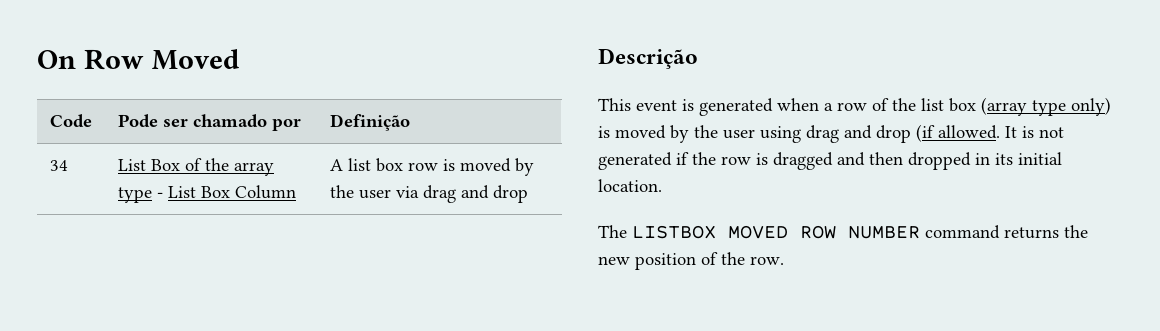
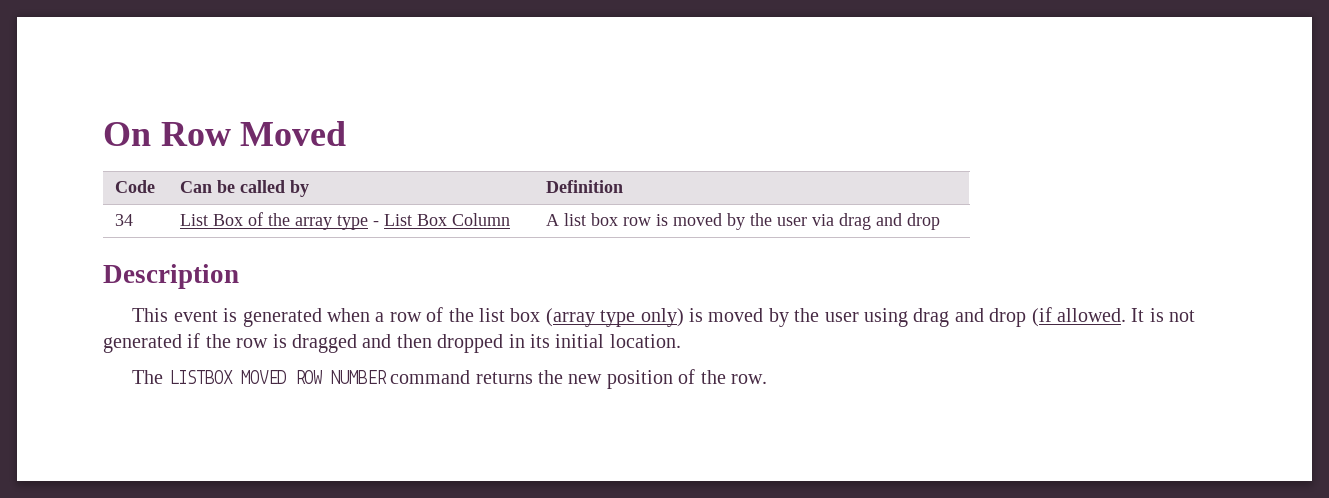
[117,114,301,131] [329,114,410,131] Pode ser chamado por | Definição -> [180,180,310,197] [546,180,624,193] Can be called by | Definition
[598,48,698,69] Descrição -> [103,264,239,289] Description

